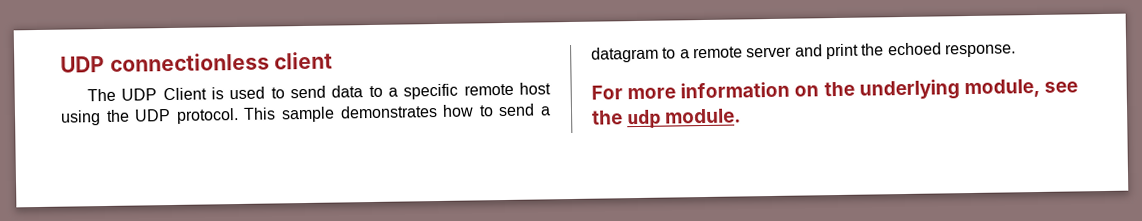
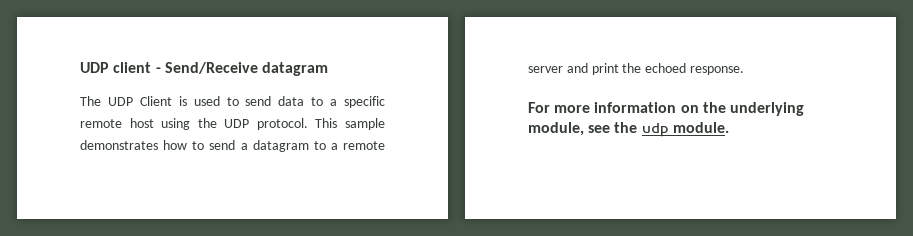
[60,52,270,73] UDP connectionless -> [80,62,109,73] UDP
(334, 60) none -> [155,62,329,76] - Send/Receive datagram

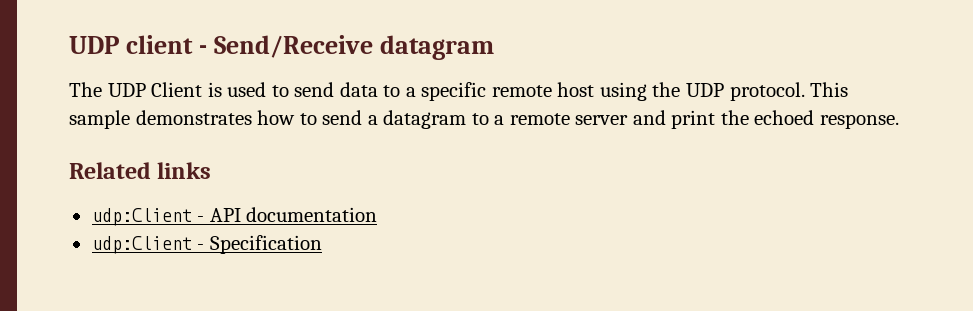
[528,102,804,116] [528,122,729,137] For more information on the underlying module, see the udp module. -> [69,162,212,179] [91,207,378,226] [91,235,322,254] Related links // udp:Client - API documentation // udp:Client - Specification

